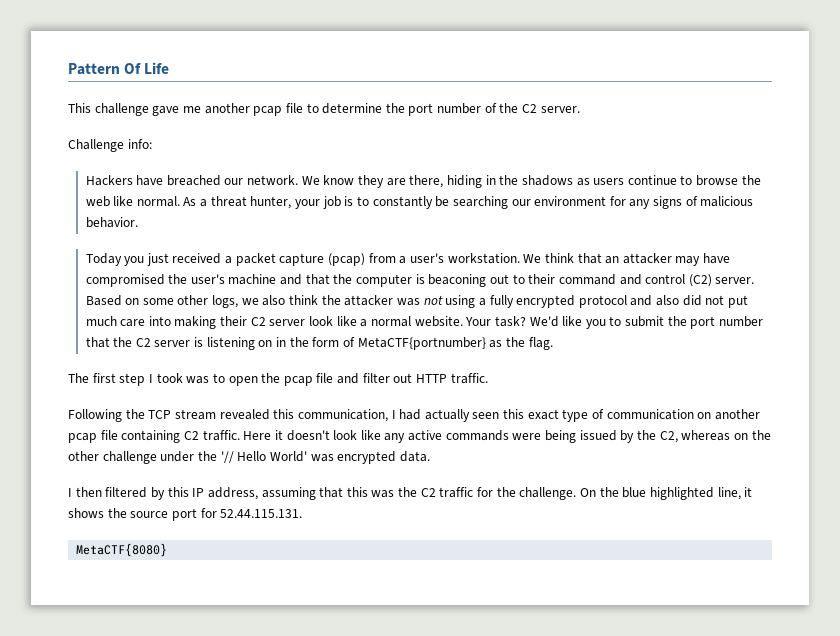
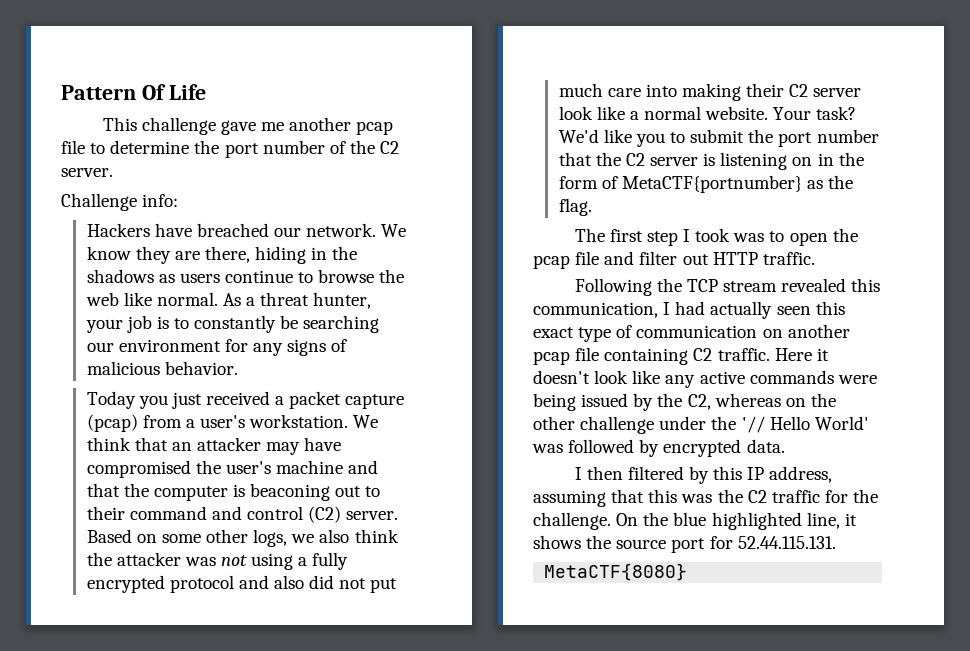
(334, 458) none -> [568,439,660,457] followed by

